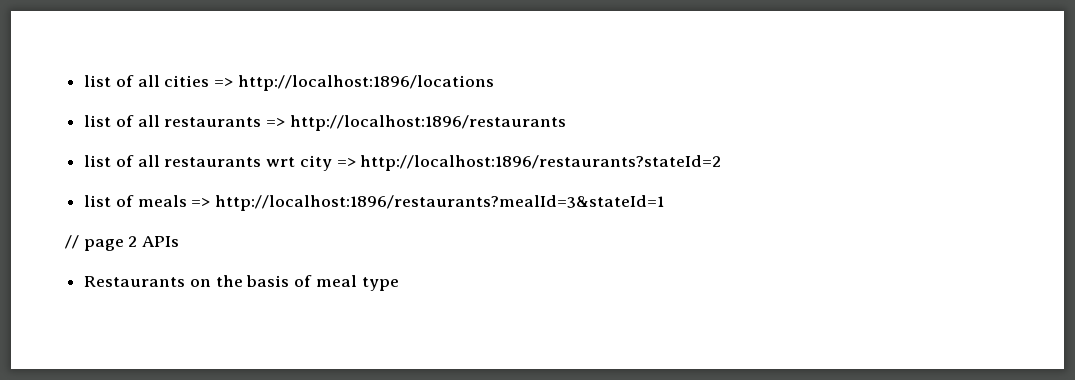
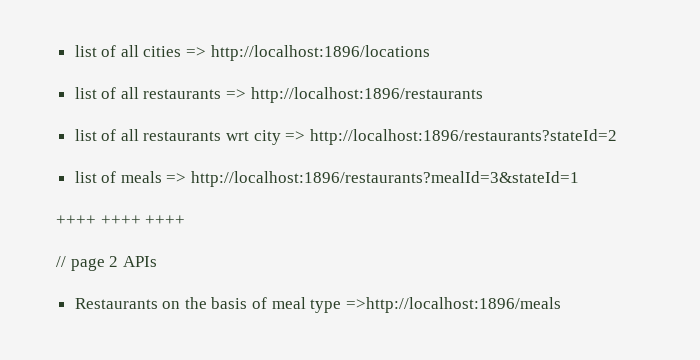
(665, 203) none -> [56,215,186,225] // ++++ ++++ ++++
(399, 284) none -> [345,297,561,313] =>http://localhost:1896/meals

